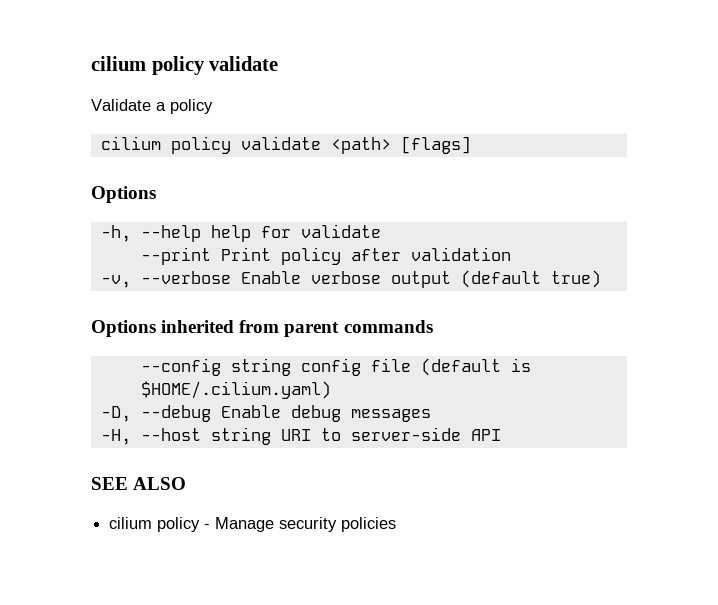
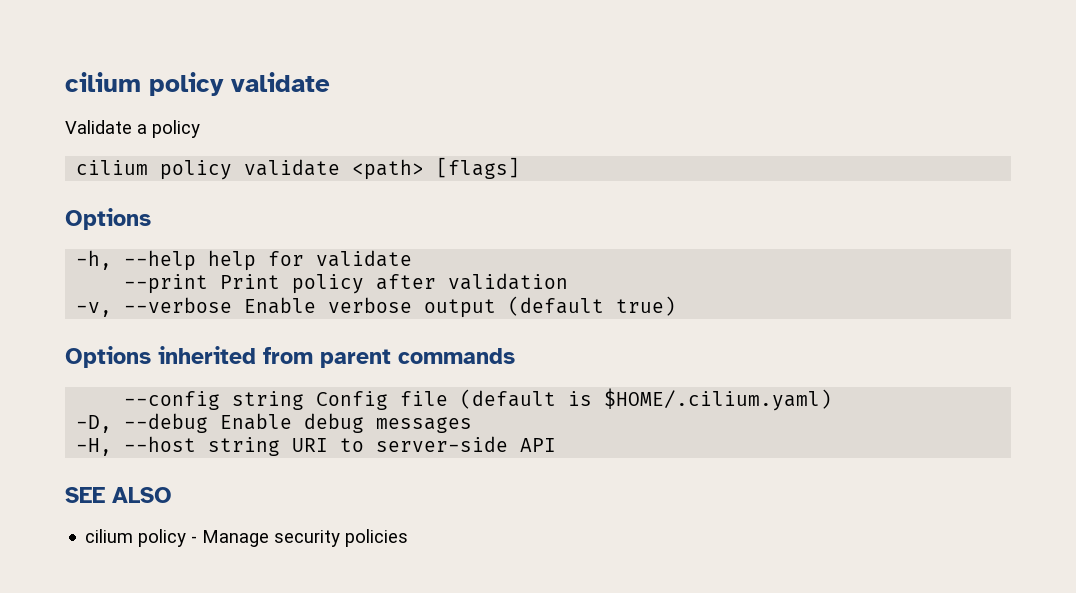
[300,358,361,376] config -> [316,391,389,410] Config

